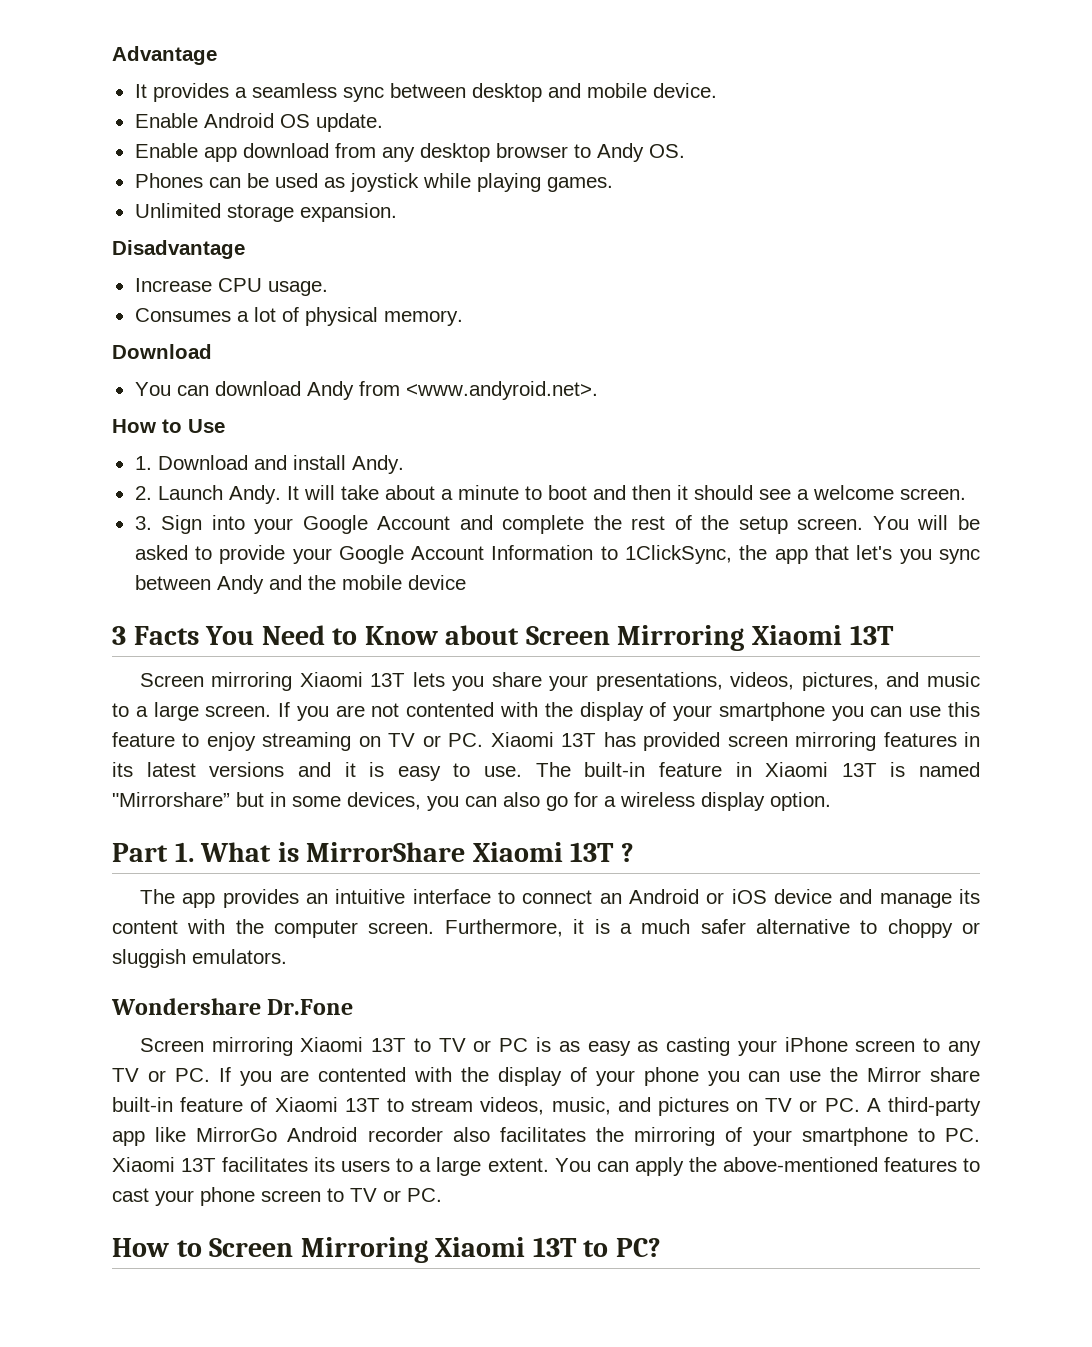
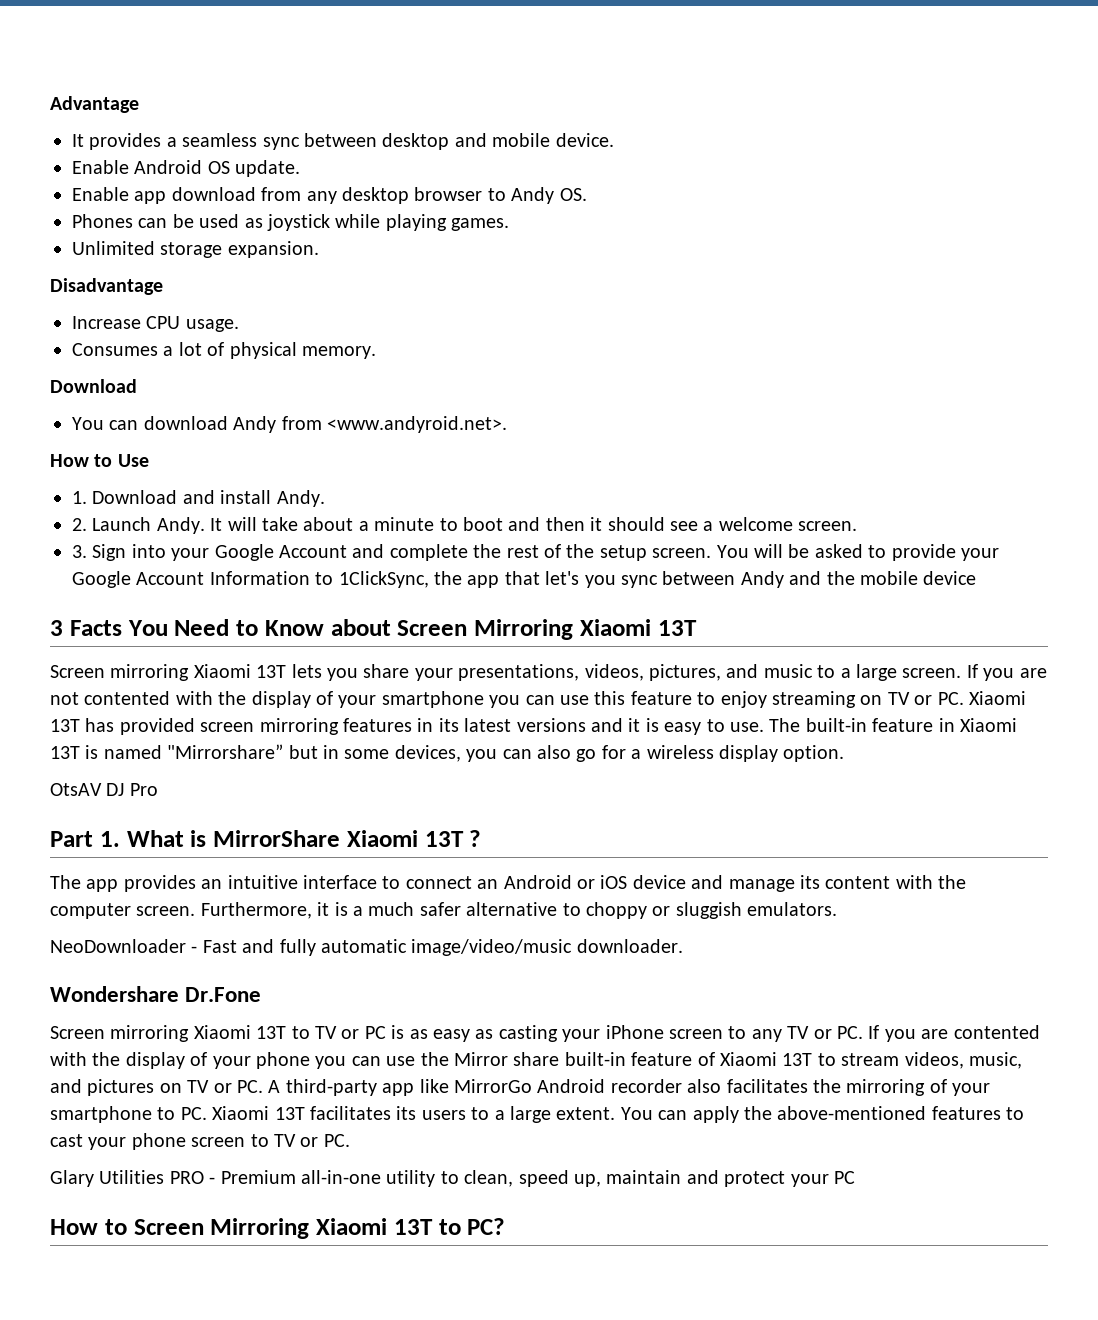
(831, 801) none -> [50,783,158,796] // OtsAV DJ Pro
(287, 956) none -> [50,939,683,956] // NeoDownloader - Fast and fully automatic image/video/music downloader.
(442, 1195) none -> [50,1170,855,1187] // Glary Utilities PRO - Premium all-in-one utility to clean, speed up, maintain and protect your PC

